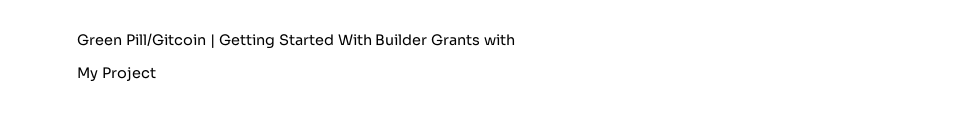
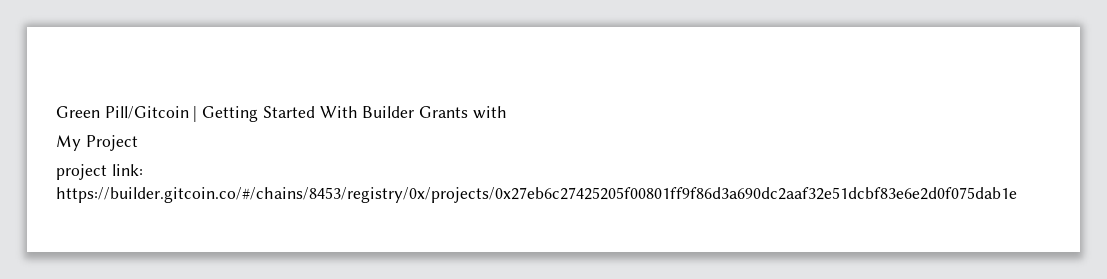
(156, 74) none -> [56,164,143,180] [56,187,1017,203] // project link: https://builder.gitcoin.co/#/chains/8453/registry/0x/projects/0x27eb6c27425205f00801ff9f86d3a690dc2aaf32e51dcbf83e6e2d0f075dab1e

